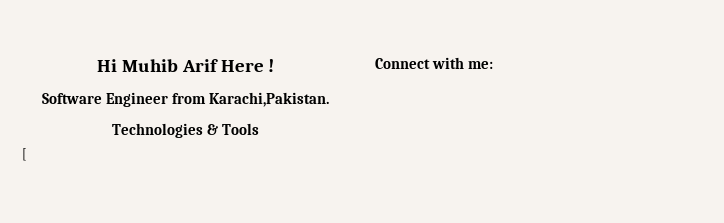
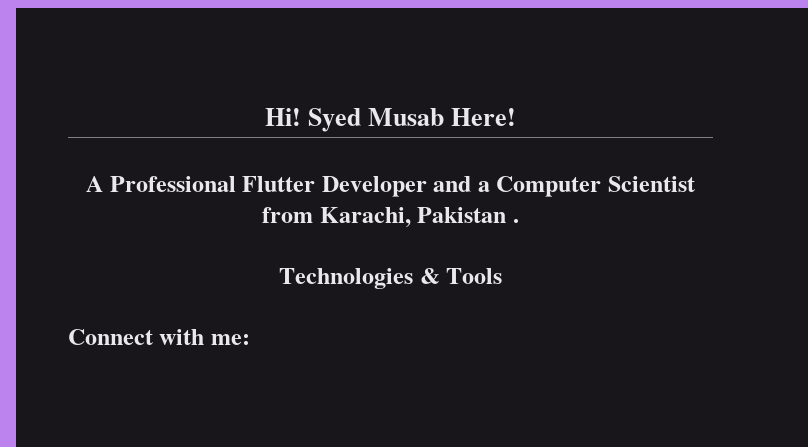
[96,59,275,72] [42,92,329,107] Hi Muhib Arif Here ! // Software Engineer from Karachi,Pakistan. -> [264,108,517,132] [86,176,695,197] [262,207,519,228] Hi! Syed Musab Here! // A Professional Flutter Developer and a Computer Scientist from Karachi, Pakistan .
[22,148,27,161] // [ -> (502, 276) none

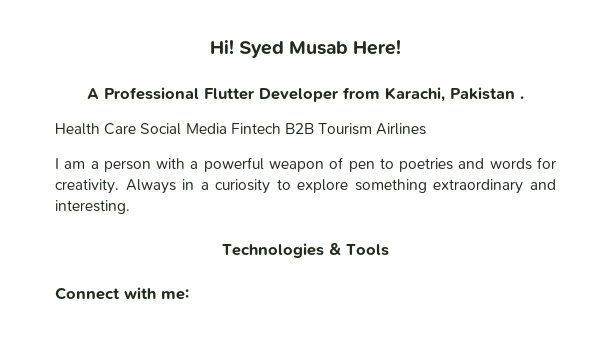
[433,176,695,197] and a Computer Scientist -> (339, 95) none
(519, 220) none -> [55,123,427,135] [55,157,556,172] [55,179,556,194] [55,200,130,214] // Health Care Social Media Fintech B2B Tourism Airlines // I am a person with a powerful weapon of pen to poetries and words for creativity. Always in a curiosity to explore something extraordinary and interesting.

